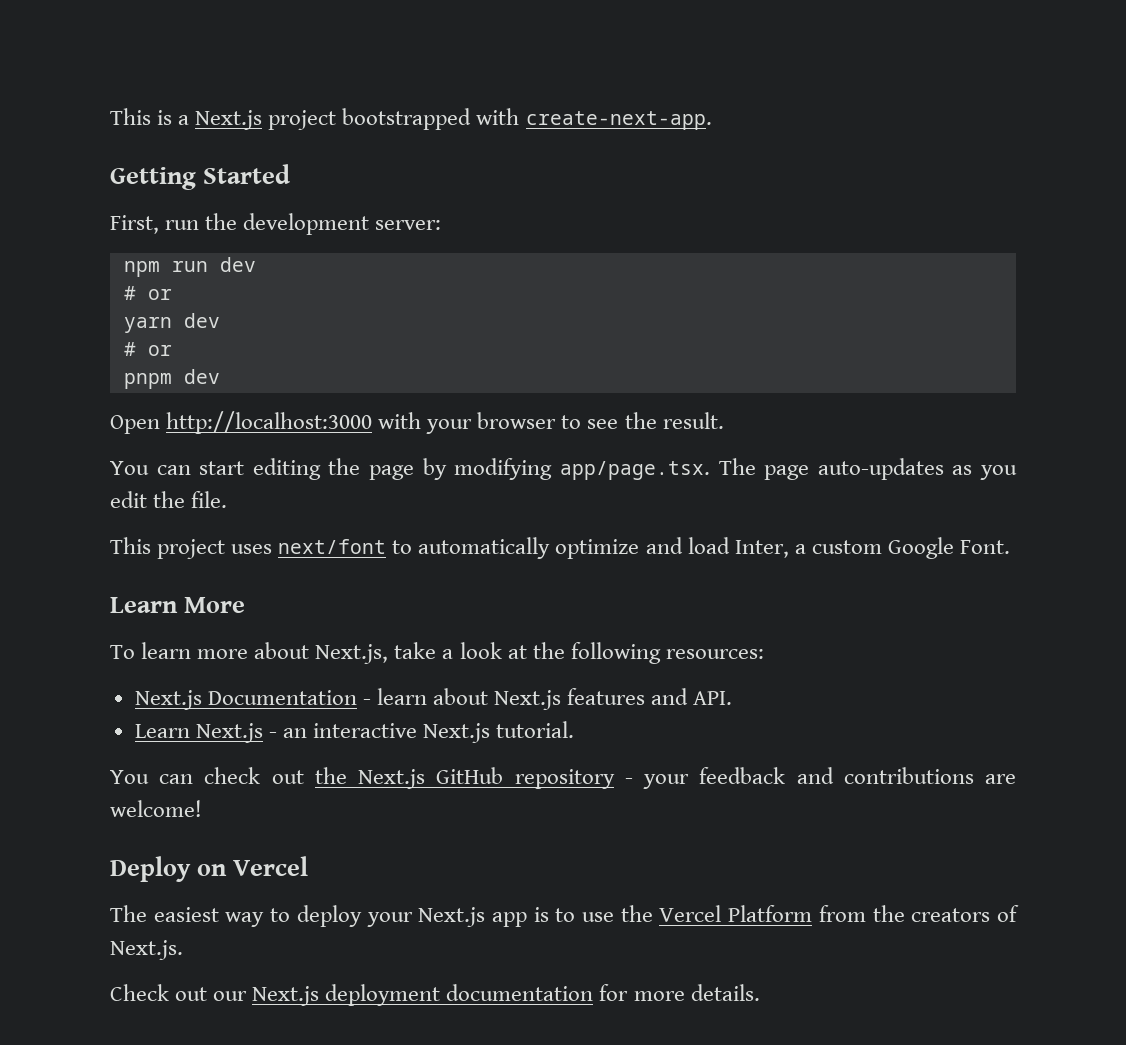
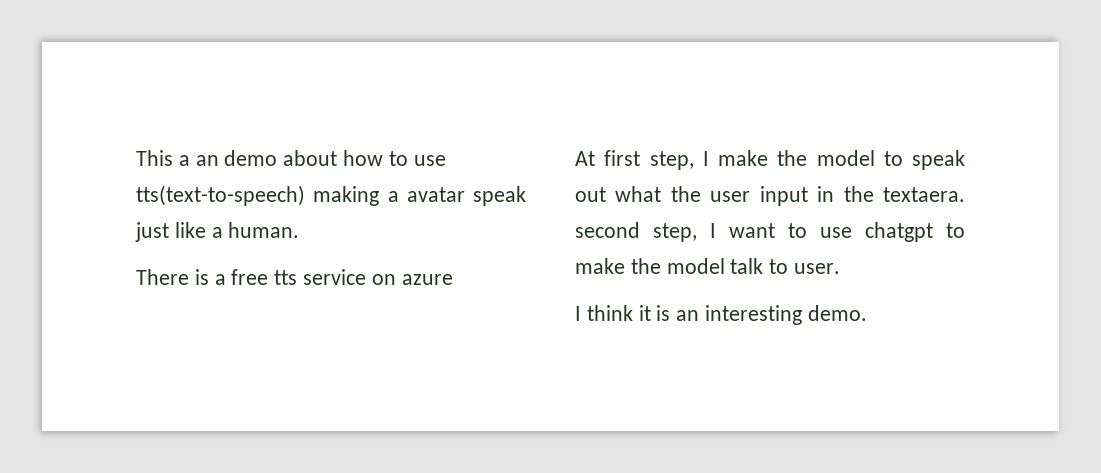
[110,108,712,130] [110,164,291,190] [110,213,442,235] [123,257,256,277] [123,286,172,300] [123,313,220,333] [123,342,172,356] [123,369,220,389] [110,411,724,434] [110,458,1018,480] [110,491,228,508] [110,537,1010,559] [110,597,246,613] [110,642,764,664] [134,688,733,710] [134,721,575,743] [110,767,1017,789] [110,800,202,817] [110,856,309,882] [110,905,1020,927] [110,940,183,960] [110,984,760,1006] This is a Next.js project bootstrapped with create-next-app. // Getting Started // First, run the development server: // npm run dev // # or // yarn dev // # or // pnpm dev // Open http://localhost:3000 with your browser to see the result. // You can start editing the page by modifying app/page.tsx. The page auto-updates as you edit the file. // This project uses next/font to automatically optimize and load Inter, a custom Google Font. // Learn More // To learn more about Next.js, take a look at the following resources: // Next.js Documentation - learn about Next.js features and API. // Learn Next.js - an interactive Next.js tutorial. // You can check out the Next.js GitHub repository - your feedback and contributions are welcome! // Deploy on Vercel // The easiest way to deploy your Next.js app is to use the Vercel Platform from the creators of Next.js. // Check out our Next.js deployment documentation for more details. -> [136,150,446,166] [136,185,526,206] [135,222,300,242] [136,269,453,285] [575,150,965,170] [575,186,965,206] [575,222,965,242] [575,258,841,274] [575,305,867,325] This a an demo about how to use tts(text-to-speech) making a avatar speak just like a human. // There is a free tts service on azure // At first step, I make the model to speak out what the user input in the textaera. second step, I want to use chatgpt to make the model talk to user. // I think it is an interesting demo.

